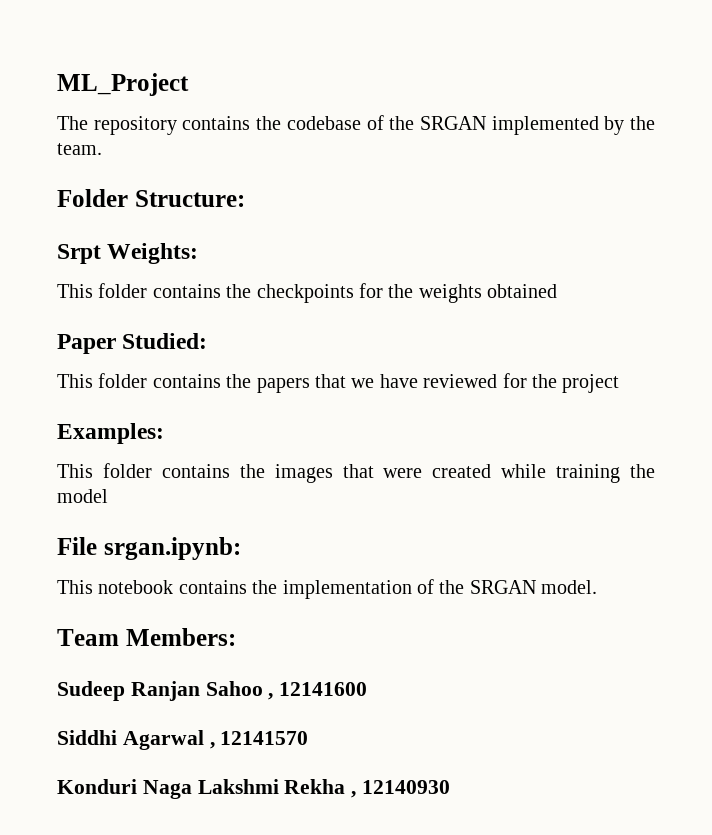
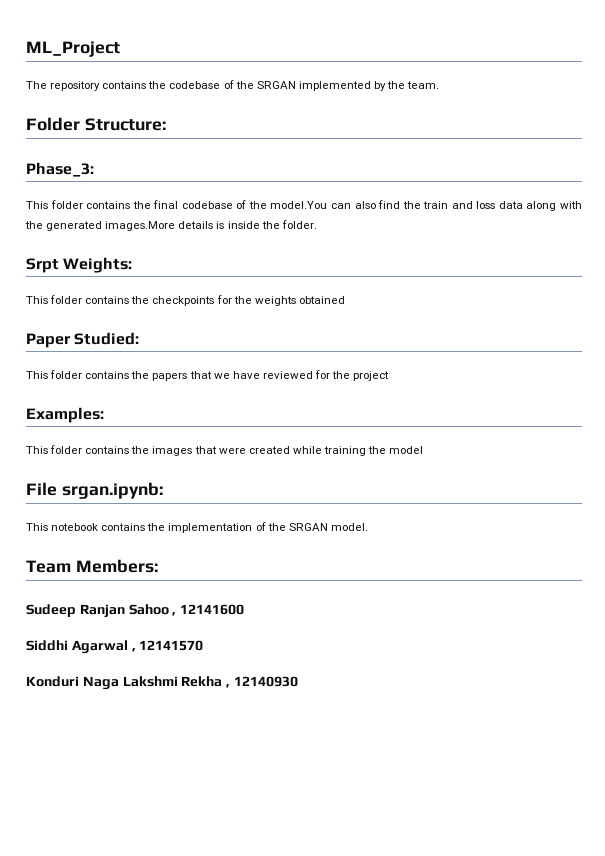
(245, 198) none -> [26,162,94,177] [26,200,582,211] [25,220,317,231] // Phase_3: // This folder contains the final codebase of the model.You can also find the train and loss data along with the generated images.More details is inside the folder.

